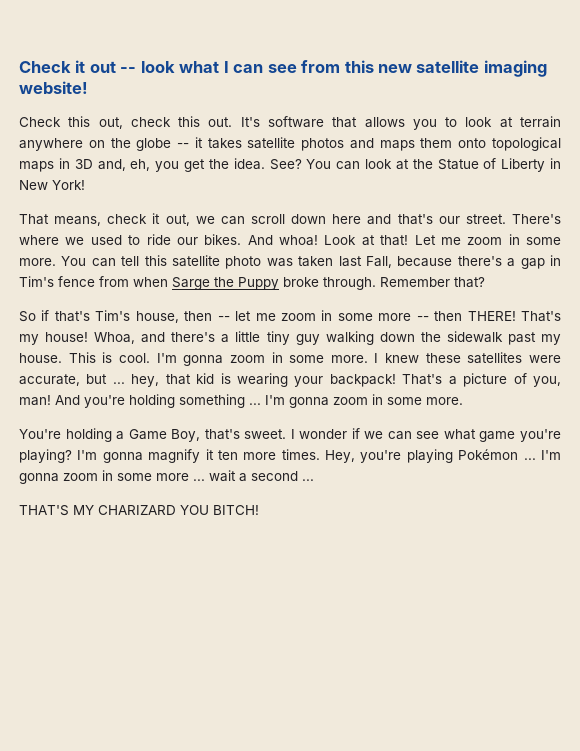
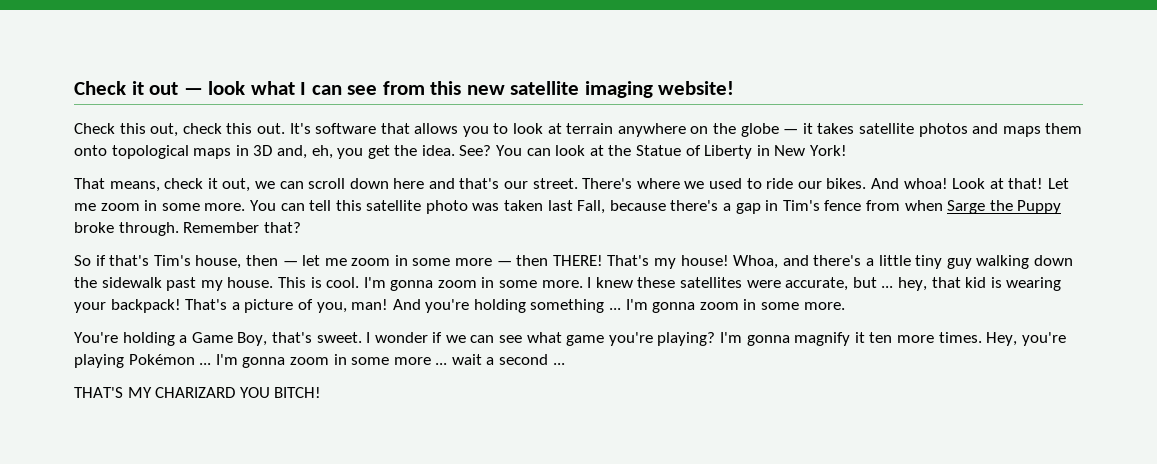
[120,67,137,73] -- -> [183,88,203,95] —
[177,143,190,148] -- -> [783,129,799,134] —
[217,316,230,321] -- -> [282,261,298,266] —
[416,316,429,321] -- -> [496,261,512,266] —

